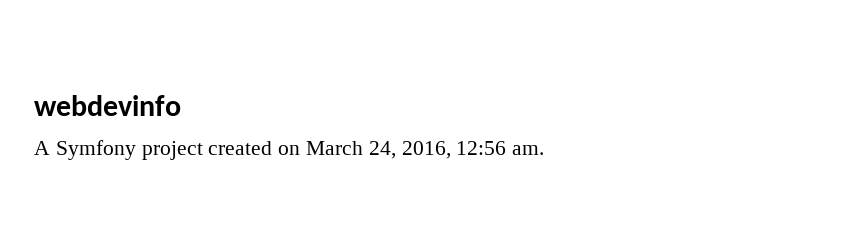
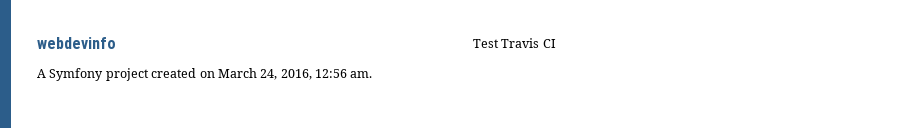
(545, 150) none -> [473,38,556,48] // Test Travis CI

